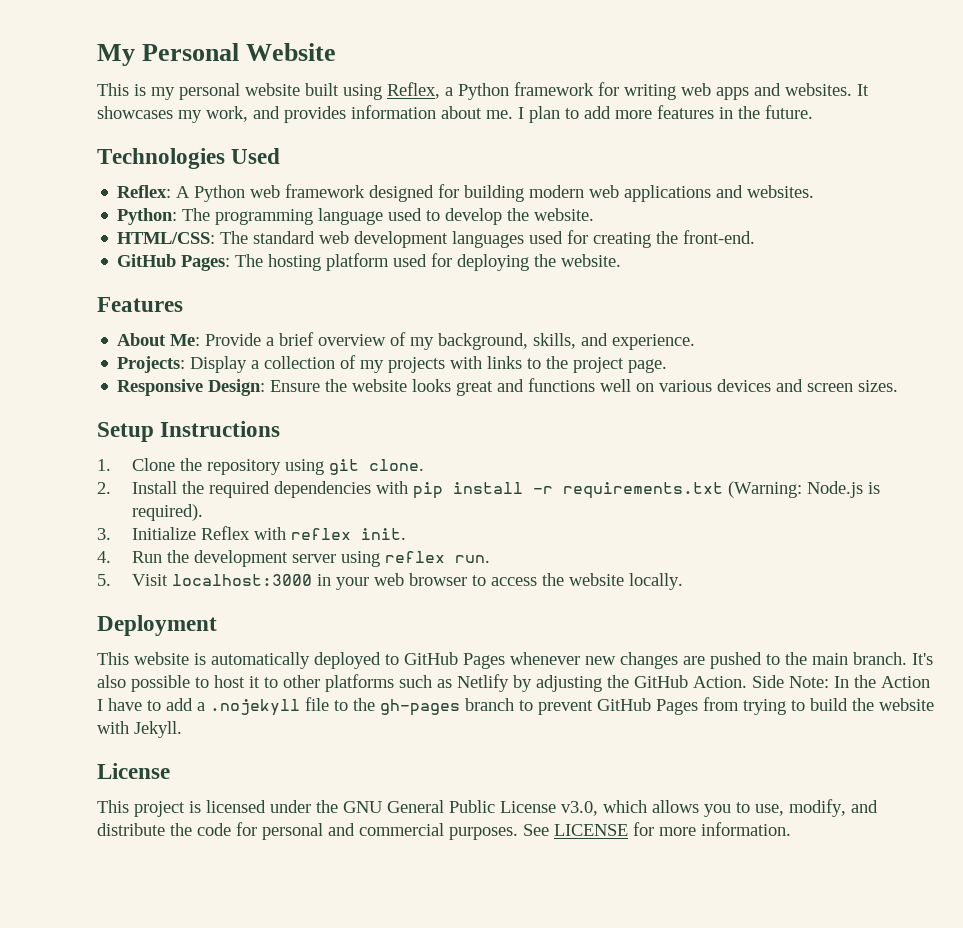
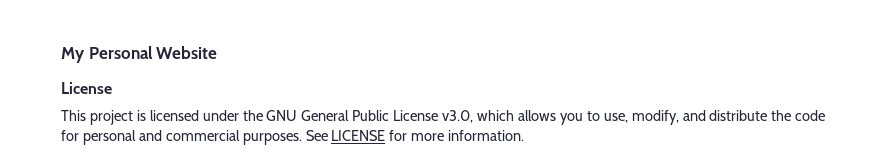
[97,82,869,100] [97,105,813,123] [97,148,281,169] [117,184,815,202] [117,208,595,225] [117,230,756,248] [117,253,622,271] [97,297,183,312] [117,332,696,350] [117,355,668,373] [117,378,899,396] [97,421,281,442] [97,458,424,475] [97,481,880,499] [131,504,203,521] [97,526,406,540] [97,550,490,567] [97,573,683,590] [97,615,217,636] [97,652,933,669] [97,674,930,692] [97,697,934,716] [97,721,182,738] // This is my personal website built using Reflex, a Python framework for writing web apps and websites. It showcases my work, and provides information about me. I plan to add more features in the future. // Technologies Used // Reflex: A Python web framework designed for building modern web applications and websites. // Python: The programming language used to develop the website. // HTML/CSS: The standard web development languages used for creating the front-end. // GitHub Pages: The hosting platform used for deploying the website. // Features // About Me: Provide a brief overview of my background, skills, and experience. // Projects: Display a collection of my projects with links to the project page. // Responsive Design: Ensure the website looks great and functions well on various devices and screen sizes. // Setup Instructions // 1. Clone the repository using git clone. // 2. Install the required dependencies with pip install -r requirements.txt (Warning: Node.js is required). // 3. Initialize Reflex with reflex init. // 4. Run the development server using reflex run. // 5. Visit localhost:3000 in your web browser to access the website locally. // Deployment // This website is automatically deployed to GitHub Pages whenever new changes are pushed to the main branch. It's also possible to host it to other platforms such as Netlify by adjusting the GitHub Action. Side Note: In the Action I have to add a .nojekyll file to the gh-pages branch to prevent GitHub Pages from trying to build the website with Jekyll. -> (218, 52) none

